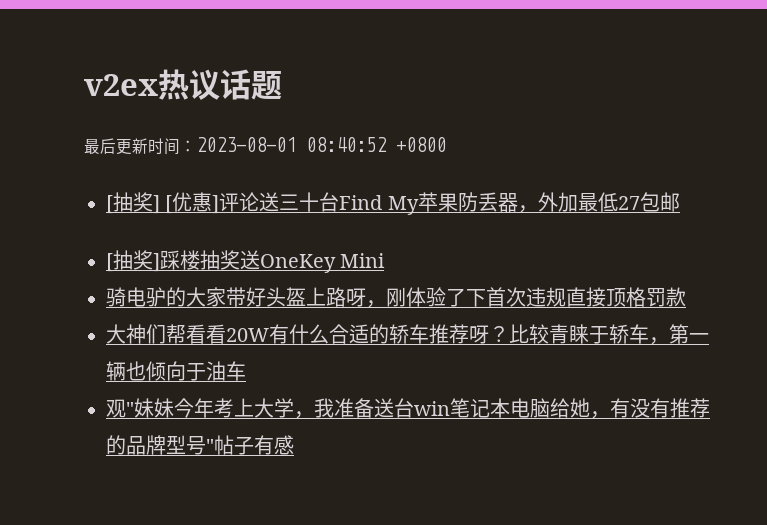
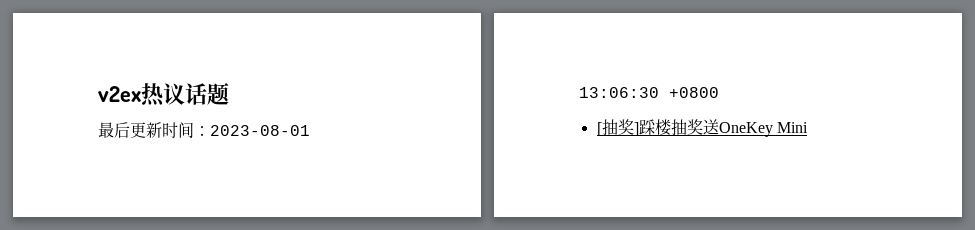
[306,137,387,152] 08:40:52 -> [579,87,659,98] 13:06:30
[106,192,680,215] // [抽奖] [优惠]评论送三十台Find My苹果防丢器，外加最低27包邮 -> (719, 92) none
[106,287,686,308] [106,324,709,345] [106,361,246,381] [106,398,710,419] [106,435,294,455] // 骑电驴的大家带好头盔上路呀，刚体验了下首次违规直接顶格罚款 // 大神们帮看看20W有什么合适的轿车推荐呀？比较青睐于轿车，第一辆也倾向于油车 // 观"妹妹今年考上大学，我准备送台win笔记本电脑给她，有没有推荐的品牌型号"帖子有感 -> (808, 127) none

